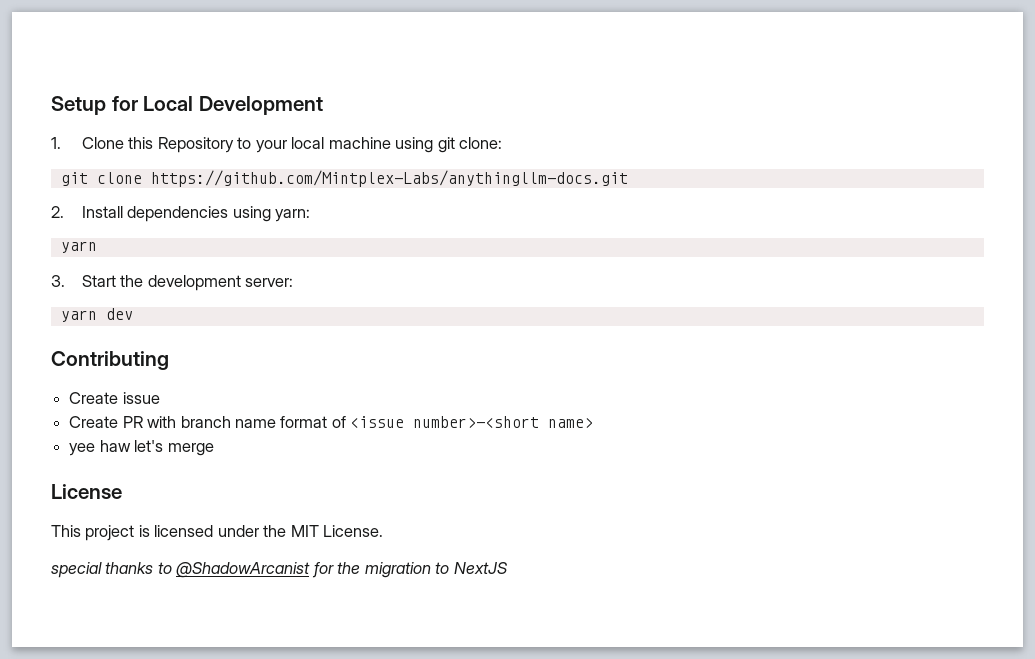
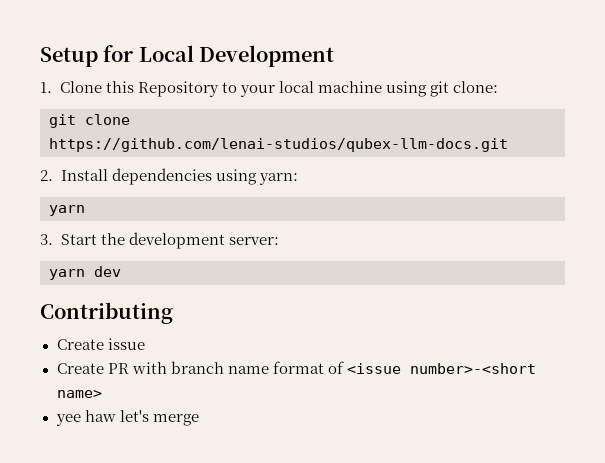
[150,170,628,187] https://github.com/Mintplex-Labs/anythingllm-docs.git -> [49,138,508,152] https://github.com/lenai-studios/qubex-llm-docs.git
[51,484,122,499] [51,525,384,541] [51,562,508,578] // License // This project is licensed under the MIT License. // special thanks to @ShadowArcanist for the migration to NextJS -> (199, 420) none

